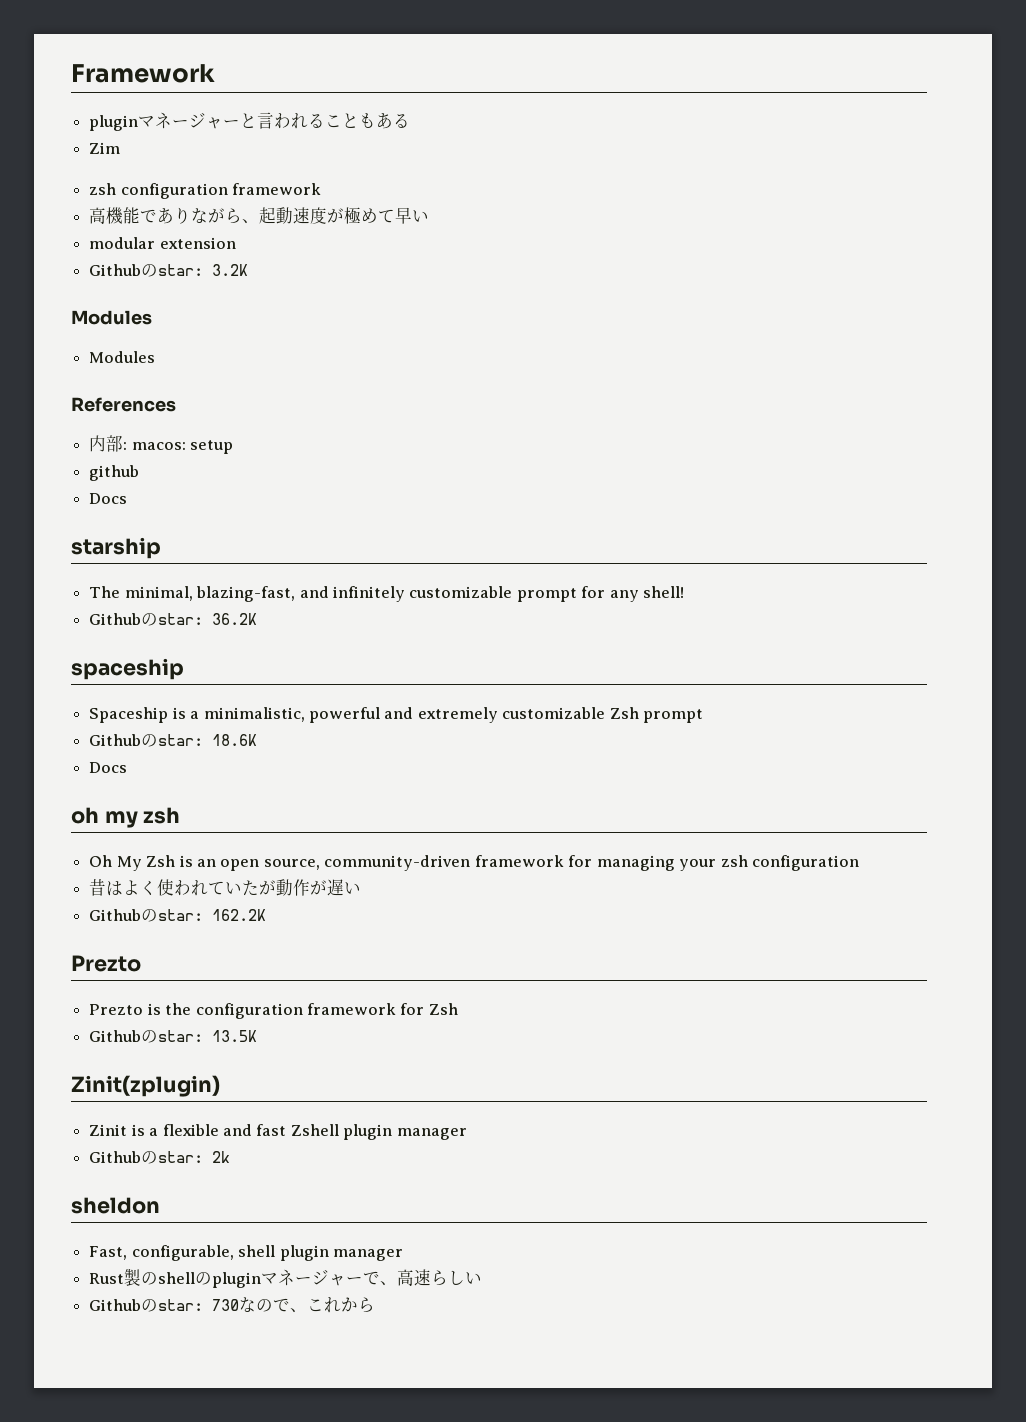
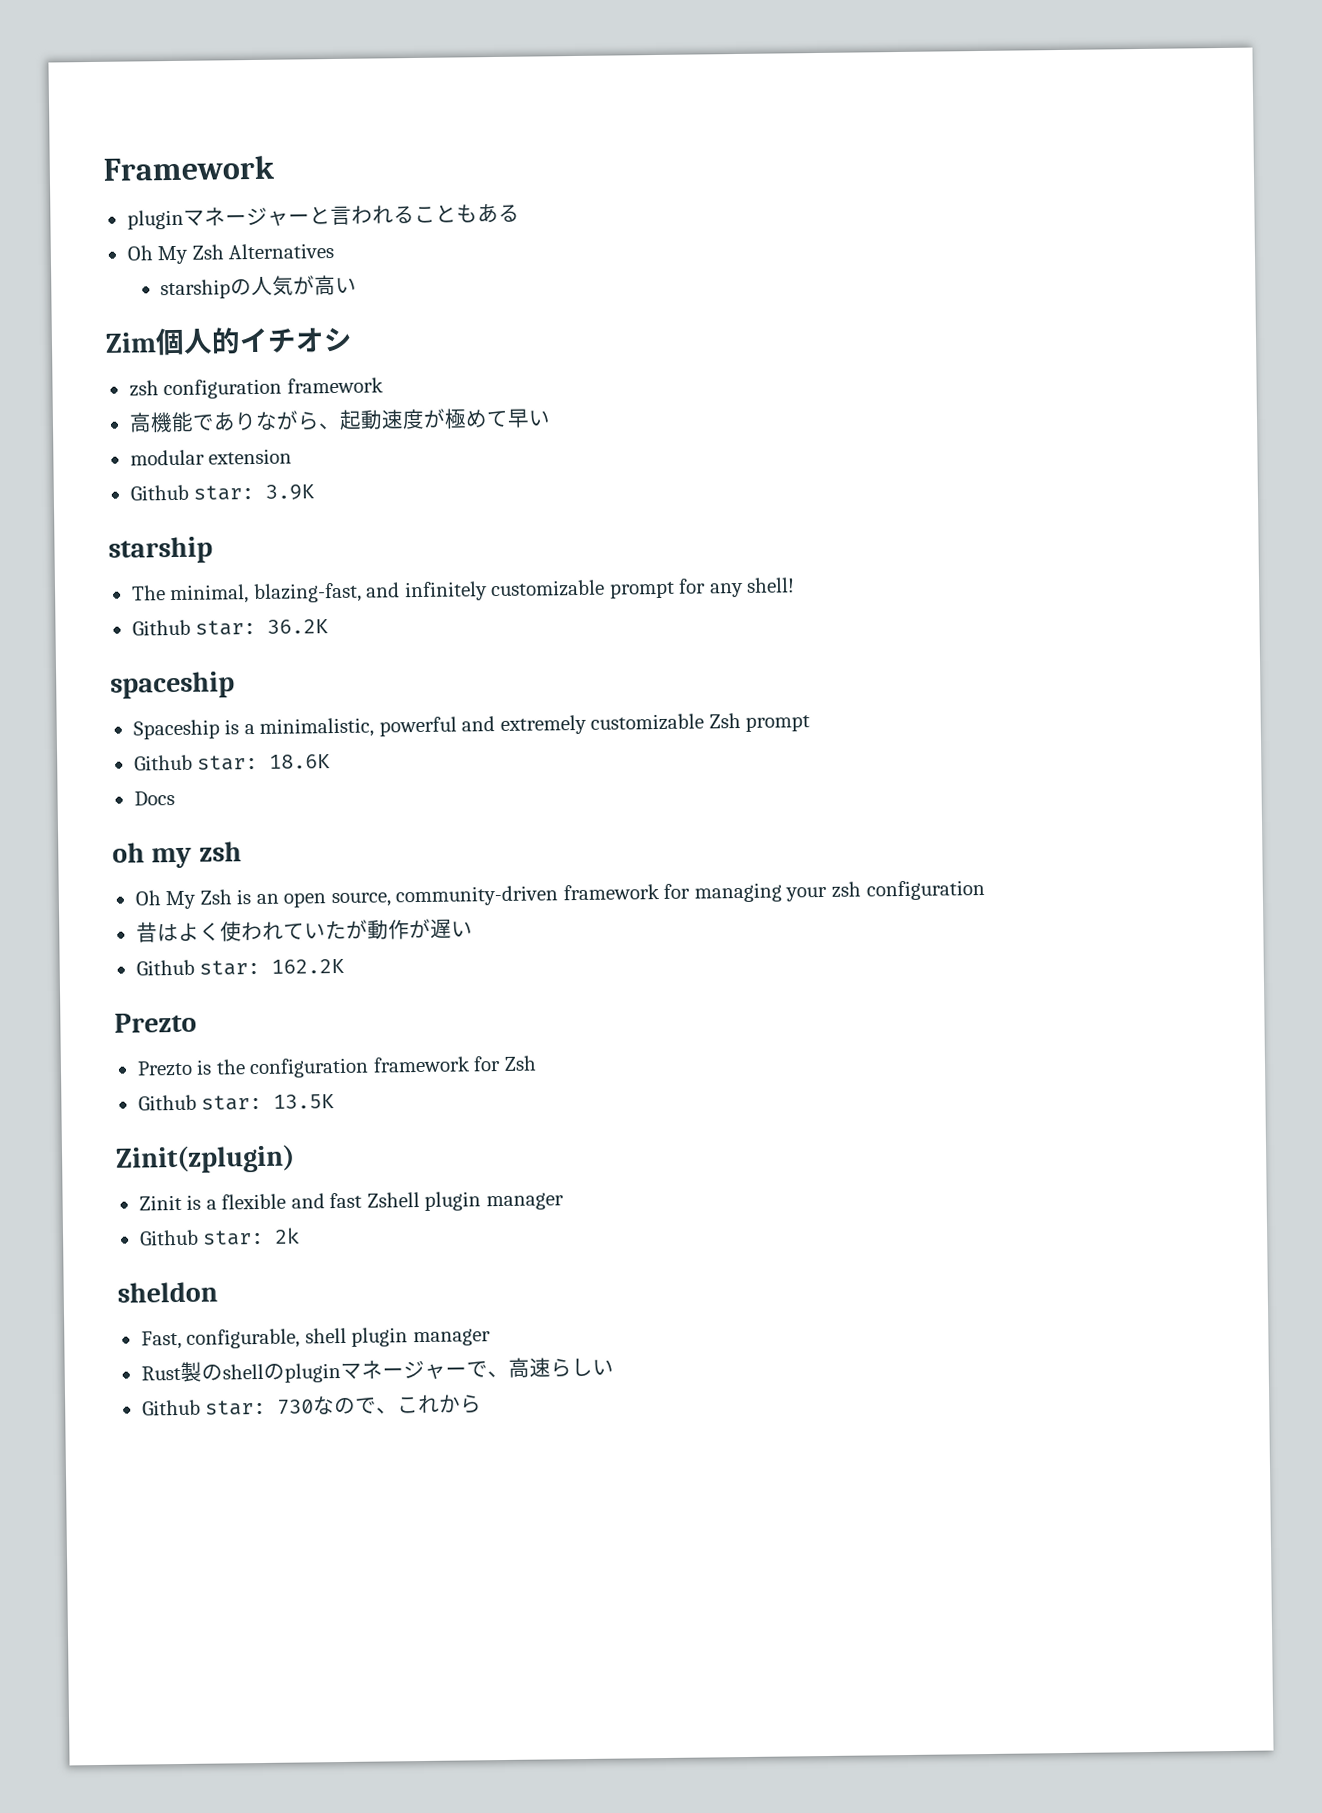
[89,142,121,154] Zim -> [126,242,335,265] [160,274,358,300] [105,327,353,356] Oh My Zsh Alternatives // starshipの人気が高い // Zim個人的イチオシ
[141,264,249,277] [71,310,152,325] [89,351,156,363] [71,397,176,412] [89,435,234,454] [89,465,140,481] [89,493,128,504] のstar: 3.2K // Modules // Modules // References // 内部: macos: setup // github // Docs -> [193,484,316,501] star: 3.9K
[141,613,159,626] の -> (191, 627) none
[141,734,159,747] の -> (193, 762) none
[141,909,159,922] の -> (195, 967) none
[141,1030,159,1043] の -> (197, 1102) none
[141,1151,159,1164] の -> (199, 1237) none
[141,1299,159,1312] の -> (201, 1407) none

